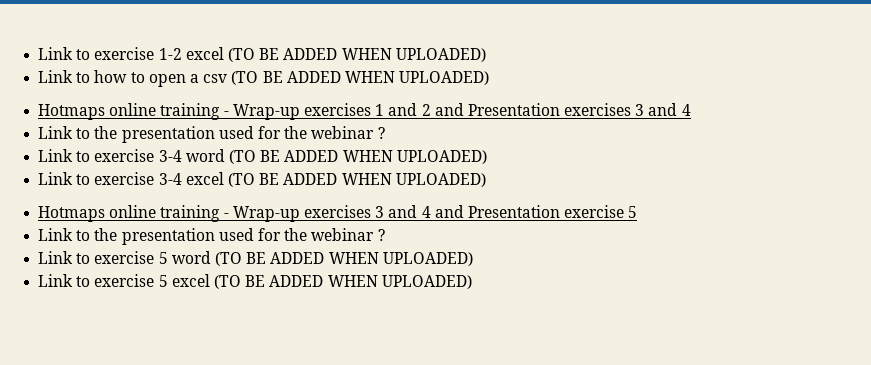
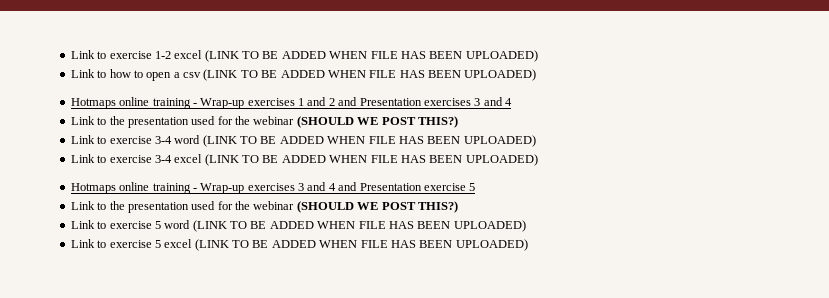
[227,48,392,62] (TO BE ADDED WHEN -> [204,50,463,62] (LINK TO BE ADDED WHEN FILE HAS BEEN
[231,71,395,85] (TO BE ADDED WHEN -> [203,69,461,81] (LINK TO BE ADDED WHEN FILE HAS BEEN
[377,127,385,139] ? -> [296,116,458,128] (SHOULD WE POST THIS?)
[228,150,393,164] (TO BE ADDED WHEN -> [202,135,461,147] (LINK TO BE ADDED WHEN FILE HAS BEEN
[227,173,392,187] (TO BE ADDED WHEN -> [204,154,463,166] (LINK TO BE ADDED WHEN FILE HAS BEEN
[377,229,385,241] ? -> [296,201,458,213] (SHOULD WE POST THIS?)
[214,252,379,266] (TO BE ADDED WHEN -> [192,220,451,232] (LINK TO BE ADDED WHEN FILE HAS BEEN
[213,275,378,289] (TO BE ADDED WHEN -> [194,239,453,251] (LINK TO BE ADDED WHEN FILE HAS BEEN

